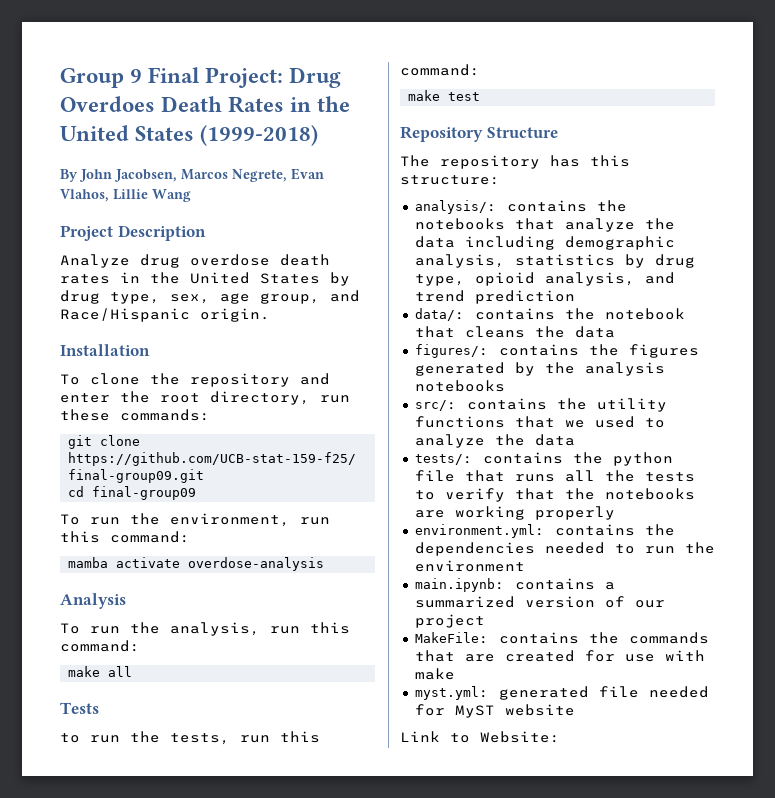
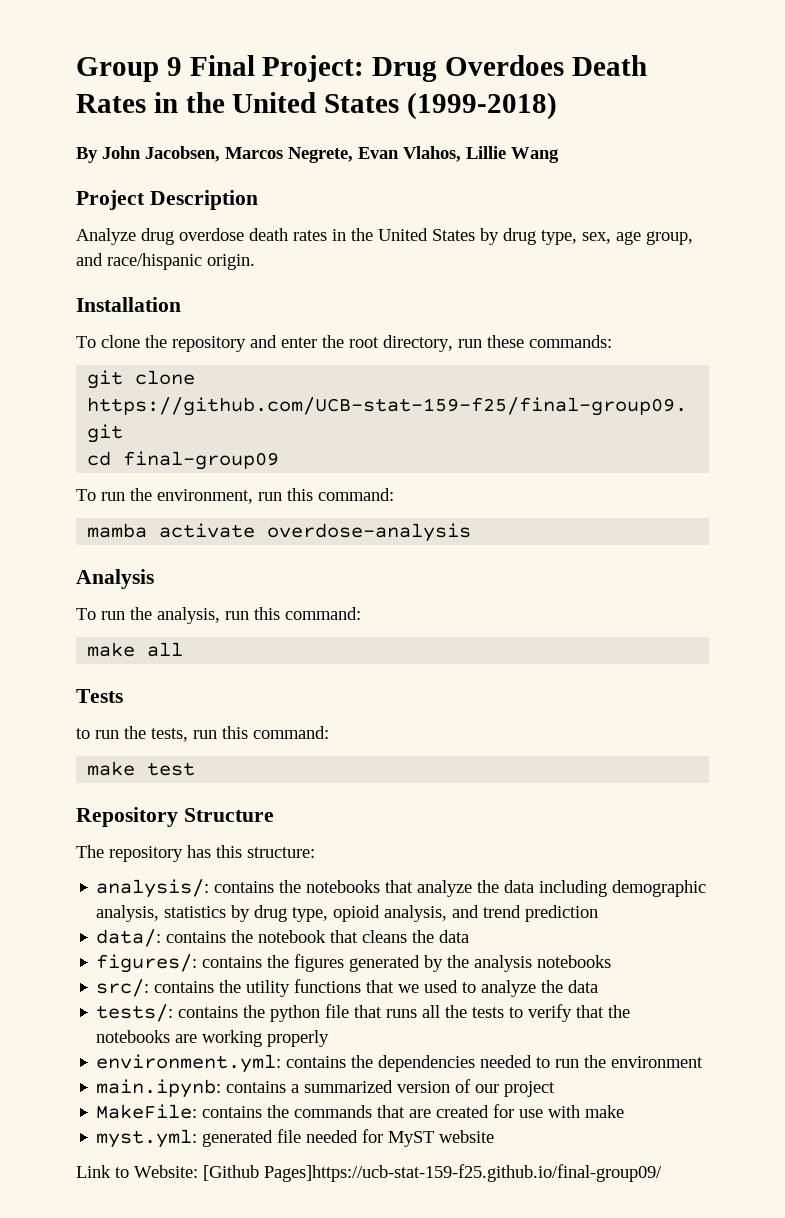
[60,308,190,322] Race/Hispanic -> [107,253,202,270] race/hispanic
(560, 737) none -> [203,1164,662,1182] [Github Pages]https://ucb-stat-159-f25.github.io/final-group09/

